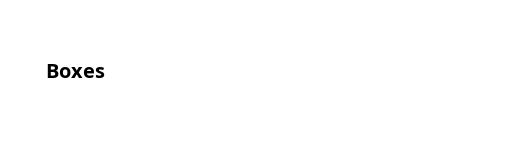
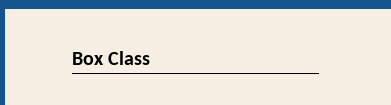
[46,64,105,78] Boxes -> [72,51,151,65] Box Class

